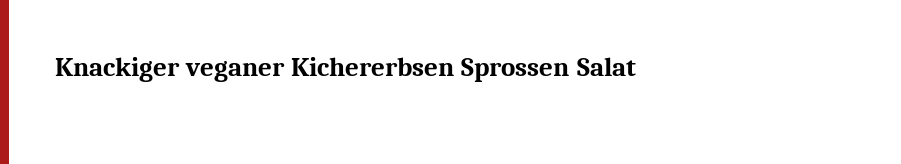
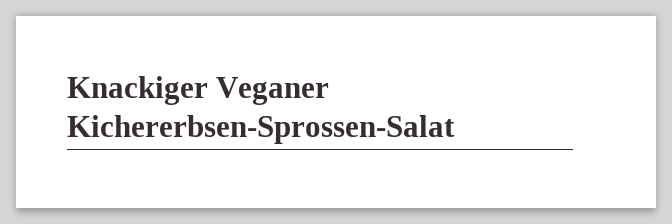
[185,57,636,82] veganer Kichererbsen Sprossen Salat -> [216,77,330,105] [67,115,455,144] Veganer Kichererbsen-Sprossen-Salat

